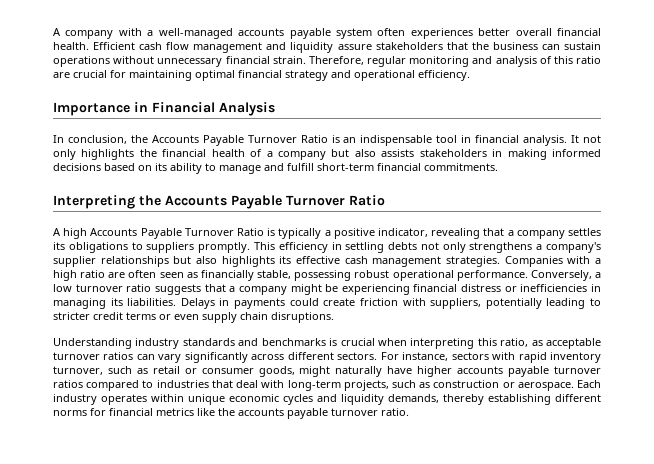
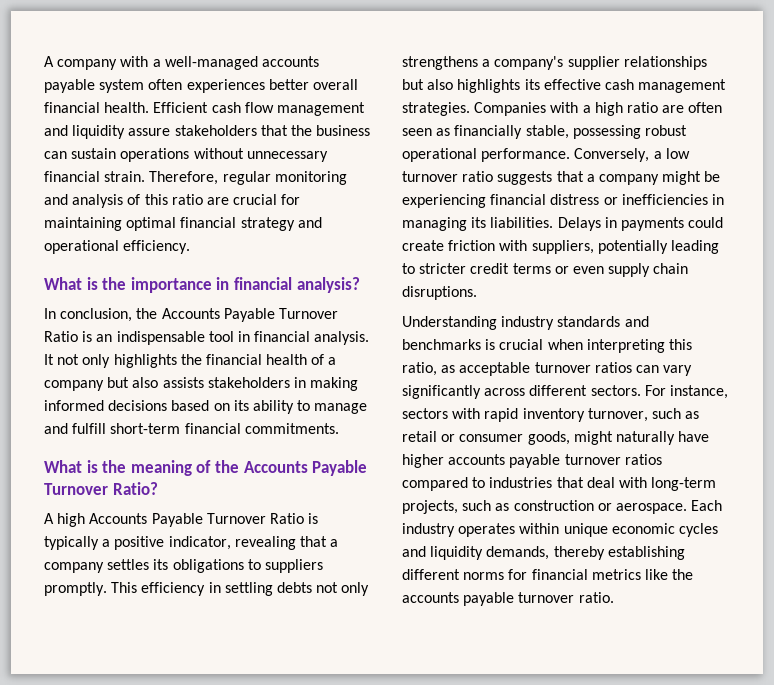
[53,102,275,116] Importance in Financial Analysis -> [44,277,360,293] What is the importance in financial analysis?
[53,195,385,209] Interpreting the Accounts Payable Turnover Ratio -> [44,460,368,476] [44,482,158,495] What is the meaning of the Accounts Payable Turnover Ratio?

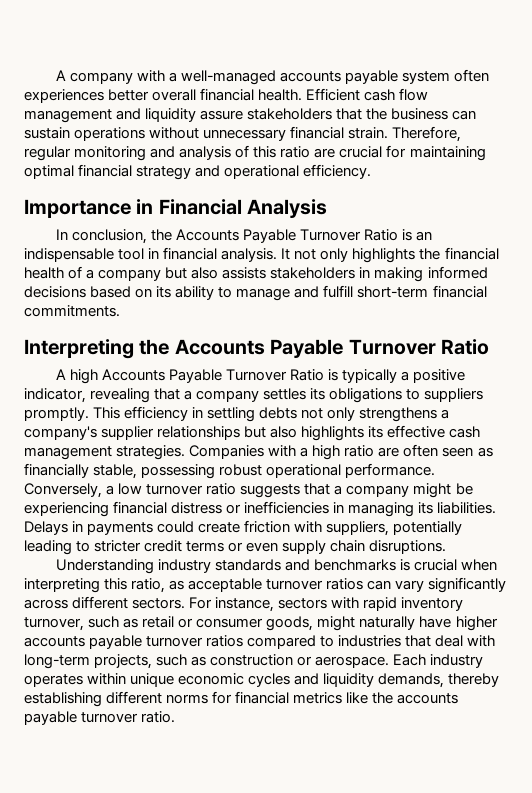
[44,277,360,293] What is the importance in financial analysis? -> [24,199,328,218] Importance in Financial Analysis
[44,460,368,476] [44,482,158,495] What is the meaning of the Accounts Payable Turnover Ratio? -> [24,339,489,359] Interpreting the Accounts Payable Turnover Ratio

